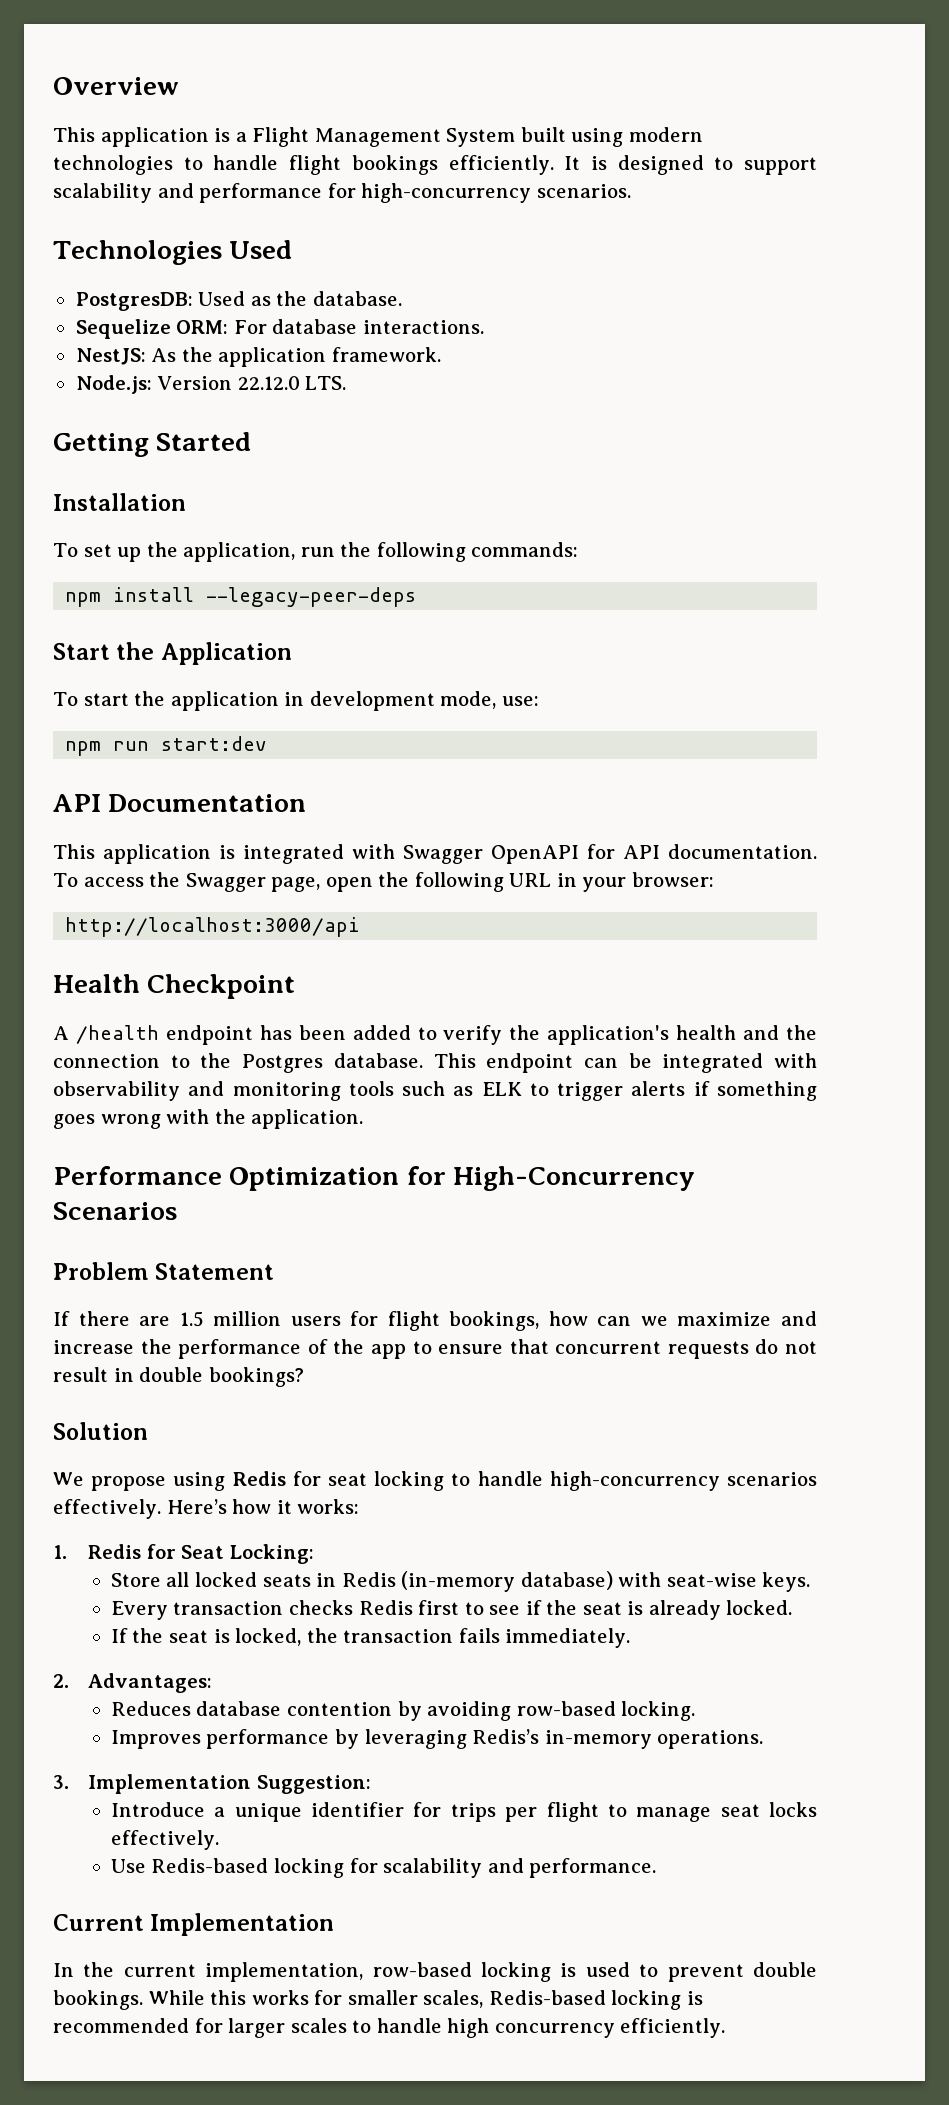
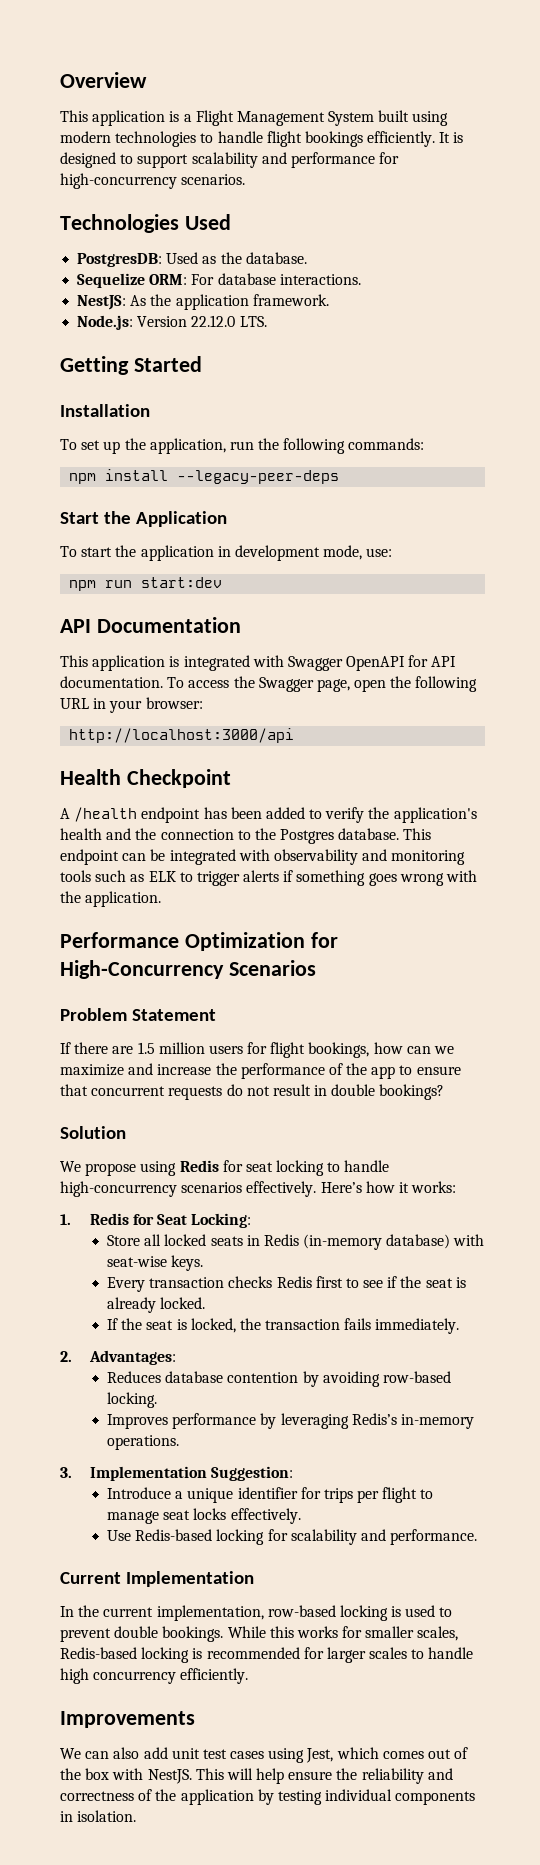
(726, 2028) none -> [60,1711,195,1728] [60,1747,469,1763] [60,1768,453,1784] [60,1789,476,1805] [60,1810,137,1822] // Improvements // We can also add unit test cases using Jest, which comes out of the box with NestJS. This will help ensure the reliability and correctness of the application by testing individual components in isolation.

